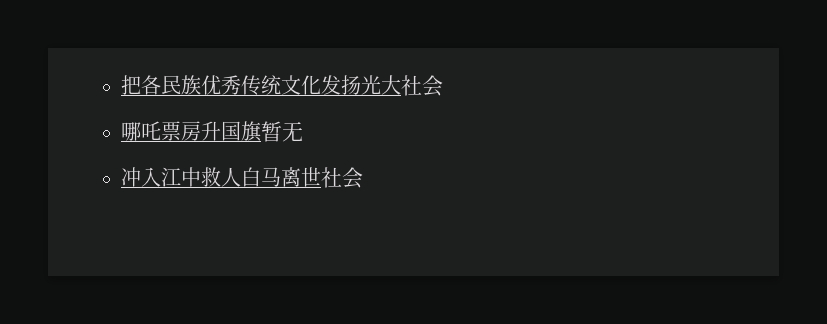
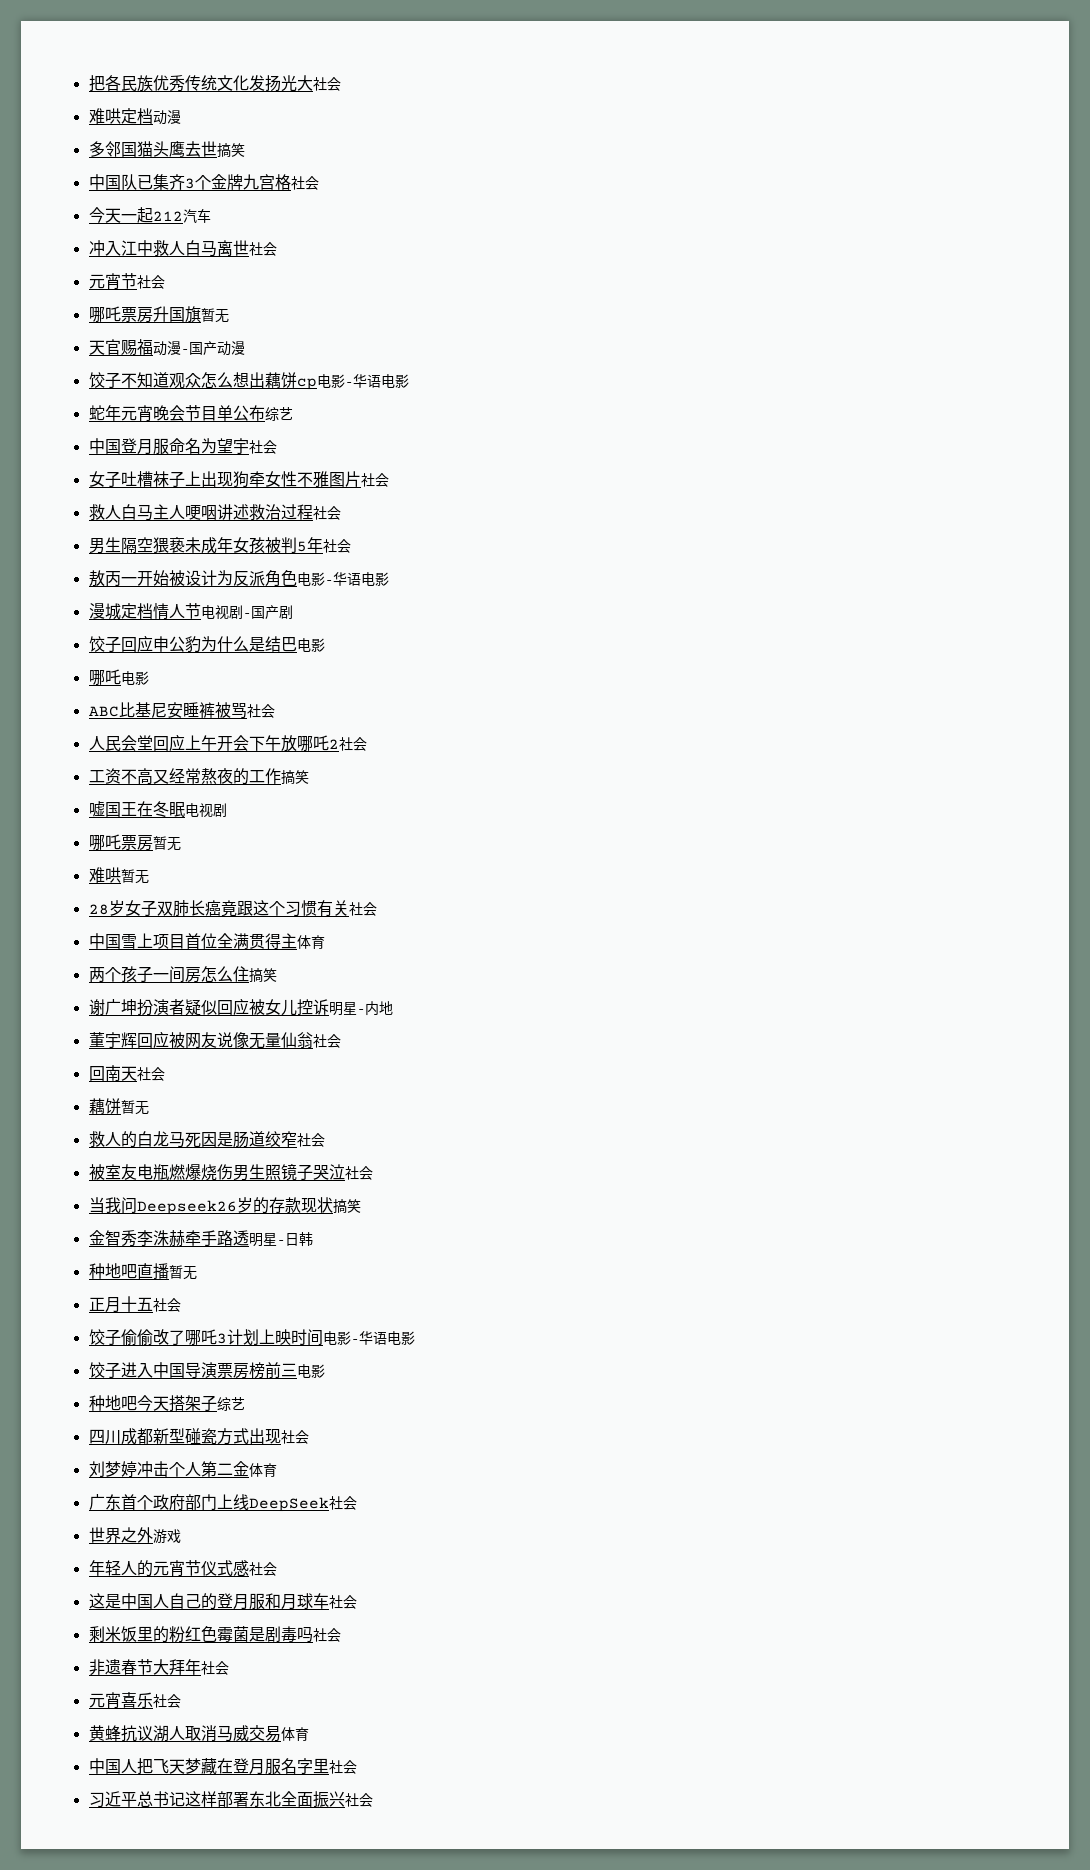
[121,121,303,142] 哪吒票房升国旗暂无 -> [88,108,181,125] [88,141,245,157] [88,174,319,190] [88,207,211,223] 难哄定档动漫 // 多邻国猫头鹰去世搞笑 // 中国队已集齐3个金牌九宫格社会 // 今天一起212汽车
(363, 178) none -> [88,273,165,290] [88,306,229,323] [88,339,245,356] [88,372,409,390] [88,405,293,422] [88,438,277,455] [88,471,389,488] [88,504,341,521] [88,536,351,554] [88,570,389,587] [88,603,293,620] [88,635,325,653] [88,669,149,686] [88,702,275,718] [88,734,367,752] [88,768,309,785] [88,801,227,818] [88,834,181,851] [88,867,149,884] [88,900,377,917] [88,933,325,949] [88,966,277,983] [88,998,393,1016] [88,1031,341,1049] [88,1065,165,1081] [88,1098,149,1115] [88,1131,325,1148] [88,1163,373,1181] [88,1197,361,1215] [88,1230,313,1247] [88,1263,197,1280] [88,1296,181,1313] [88,1329,415,1346] [88,1362,325,1379] [88,1395,245,1412] [88,1428,309,1445] [88,1461,277,1477] [88,1494,357,1512] [88,1527,181,1544] [88,1560,277,1577] [88,1593,357,1610] [88,1626,341,1643] [88,1659,229,1676] [88,1692,181,1709] [88,1725,309,1742] [88,1758,357,1775] [88,1791,373,1808] // 元宵节社会 // 哪吒票房升国旗暂无 // 天官赐福动漫-国产动漫 // 饺子不知道观众怎么想出藕饼cp电影-华语电影 // 蛇年元宵晚会节目单公布综艺 // 中国登月服命名为望宇社会 // 女子吐槽袜子上出现狗牵女性不雅图片社会 // 救人白马主人哽咽讲述救治过程社会 // 男生隔空猥亵未成年女孩被判5年社会 // 敖丙一开始被设计为反派角色电影-华语电影 // 漫城定档情人节电视剧-国产剧 // 饺子回应申公豹为什么是结巴电影 // 哪吒电影 // ABC比基尼安睡裤被骂社会 // 人民会堂回应上午开会下午放哪吒2社会 // 工资不高又经常熬夜的工作搞笑 // 嘘国王在冬眠电视剧 // 哪吒票房暂无 // 难哄暂无 // 28岁女子双肺长癌竟跟这个习惯有关社会 // 中国雪上项目首位全满贯得主体育 // 两个孩子一间房怎么住搞笑 // 谢广坤扮演者疑似回应被女儿控诉明星-内地 // 董宇辉回应被网友说像无量仙翁社会 // 回南天社会 // 藕饼暂无 // 救人的白龙马死因是肠道绞窄社会 // 被室友电瓶燃爆烧伤男生照镜子哭泣社会 // 当我问Deepseek26岁的存款现状搞笑 // 金智秀李洙赫牵手路透明星-日韩 // 种地吧直播暂无 // 正月十五社会 // 饺子偷偷改了哪吒3计划上映时间电影-华语电影 // 饺子进入中国导演票房榜前三电影 // 种地吧今天搭架子综艺 // 四川成都新型碰瓷方式出现社会 // 刘梦婷冲击个人第二金体育 // 广东首个政府部门上线DeepSeek社会 // 世界之外游戏 // 年轻人的元宵节仪式感社会 // 这是中国人自己的登月服和月球车社会 // 剩米饭里的粉红色霉菌是剧毒吗社会 // 非遗春节大拜年社会 // 元宵喜乐社会 // 黄蜂抗议湖人取消马威交易体育 // 中国人把飞天梦藏在登月服名字里社会 // 习近平总书记这样部署东北全面振兴社会

